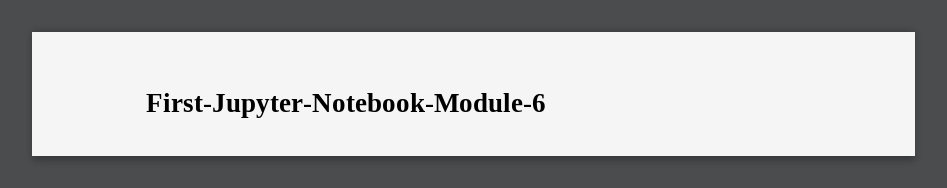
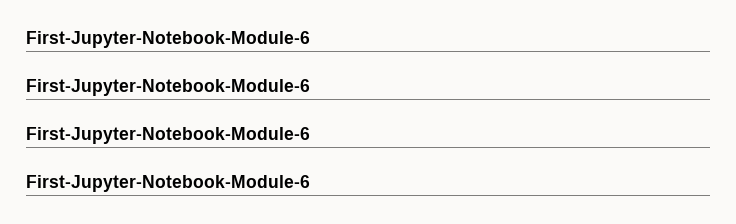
[146,93,546,118] First-Jupyter-Notebook-Module-6 -> [26,31,310,48] [26,79,310,96] [26,127,310,144] [26,175,310,192] First-Jupyter-Notebook-Module-6 // First-Jupyter-Notebook-Module-6 // First-Jupyter-Notebook-Module-6 // First-Jupyter-Notebook-Module-6

